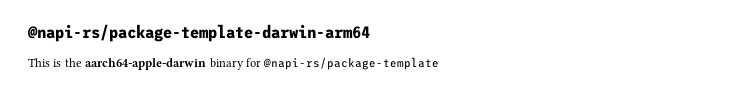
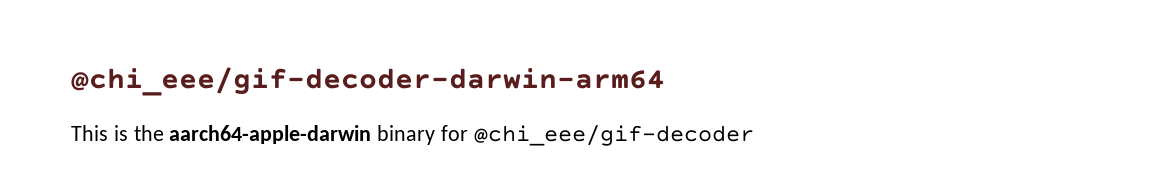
[28,24,370,42] @napi-rs/package-template-darwin-arm64 -> [71,67,665,96] @chi_eee/gif-decoder-darwin-arm64
[263,57,440,70] @napi-rs/package-template -> [473,125,754,146] @chi_eee/gif-decoder

